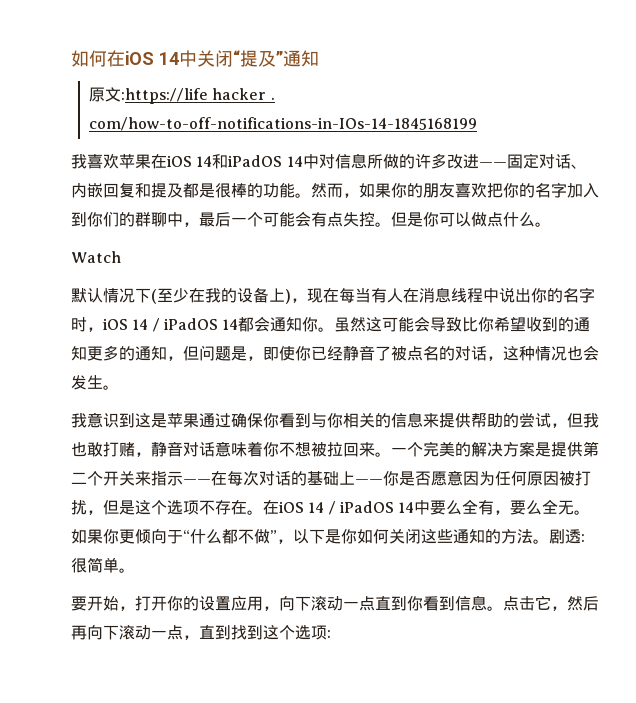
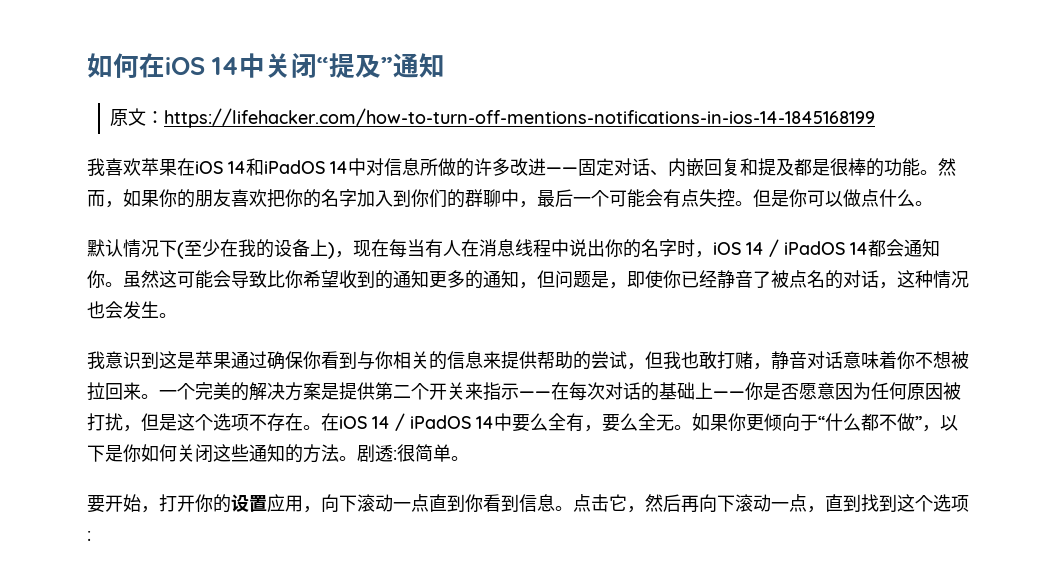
[120,88,275,104] [88,117,477,131] :https://life hacker . com/how-to-off-notifications-in-IOs-14-1845168199 -> [146,108,876,128] ：https://lifehacker.com/how-to-turn-off-mentions-notifications-in-ios-14-1845168199
[71,251,121,263] // Watch -> (933, 203) none

